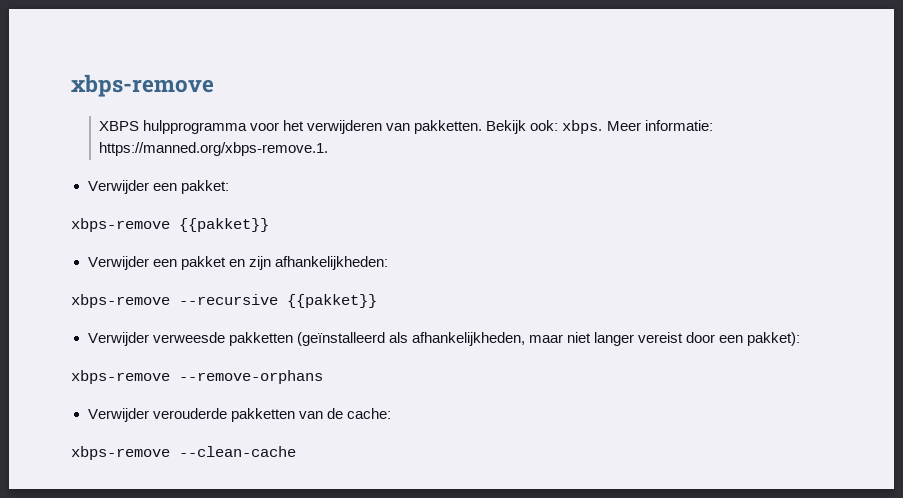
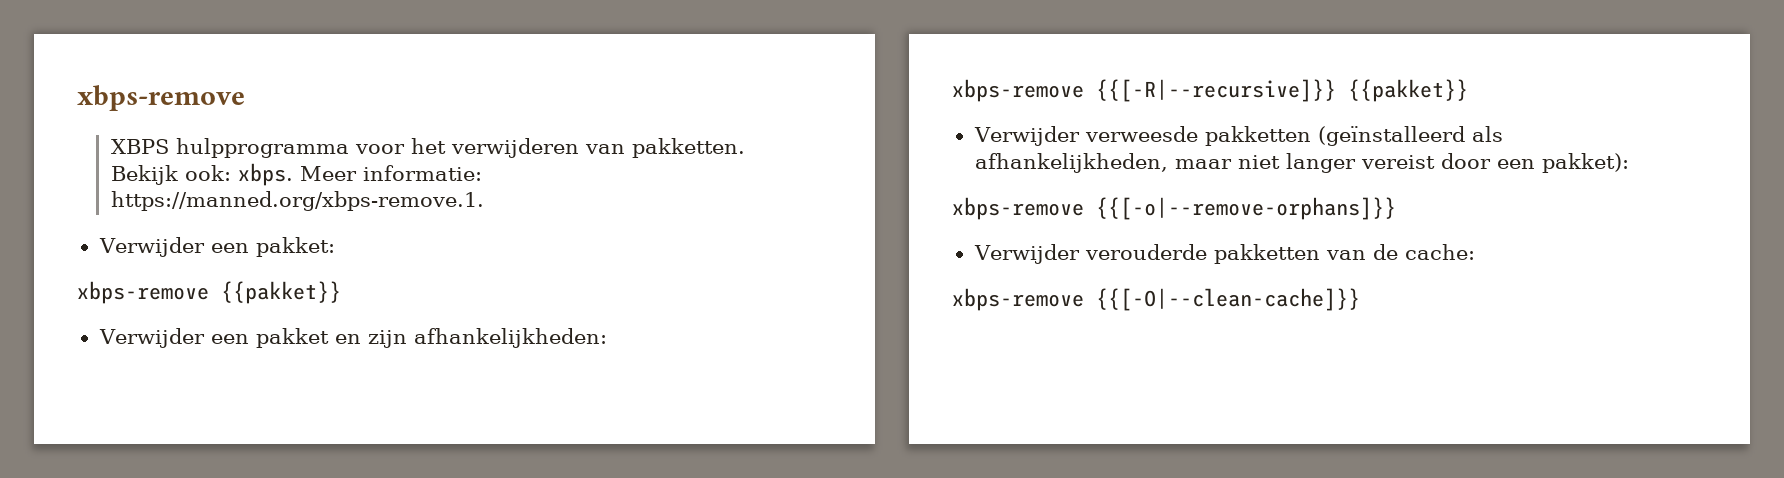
[179,294,278,305] --recursive -> [1096,79,1336,102] {{[-R|--recursive]}}
[179,370,323,384] --remove-orphans -> [1096,197,1396,220] {{[-o|--remove-orphans]}}
[179,446,296,457] --clean-cache -> [1096,288,1360,311] {{[-O|--clean-cache]}}

